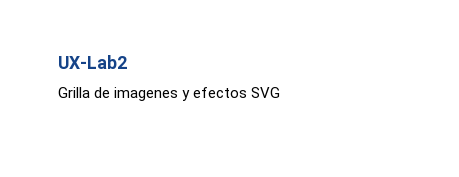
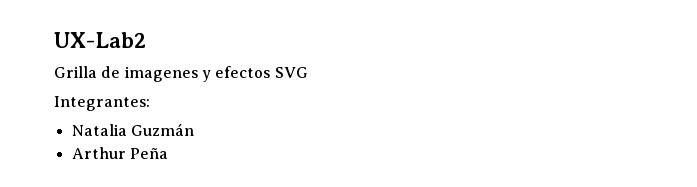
(281, 92) none -> [54,96,150,111] [71,123,194,136] [71,147,168,159] // Integrantes: // Natalia Guzmán // Arthur Peña

